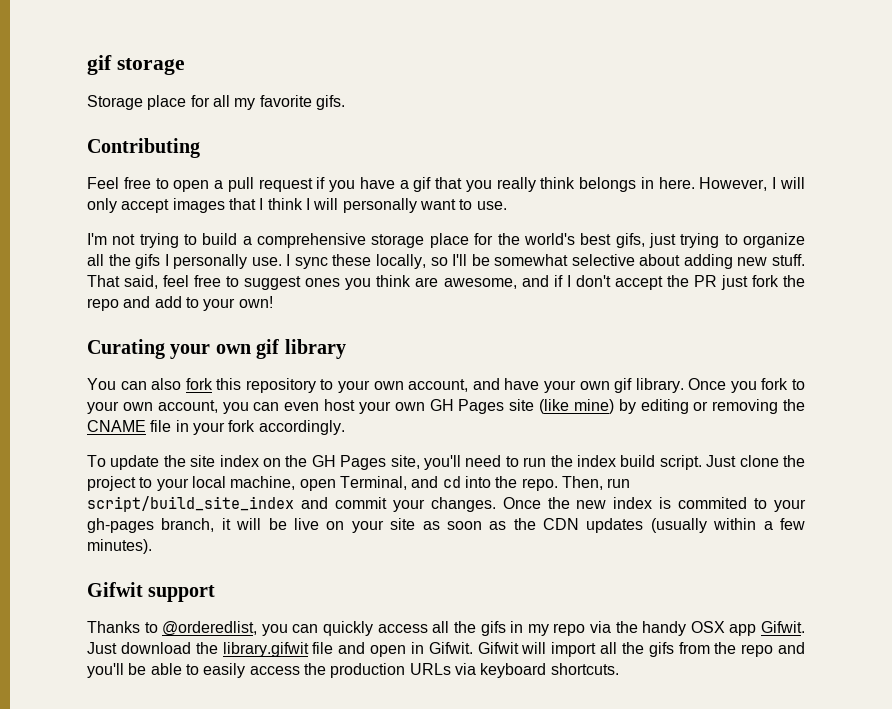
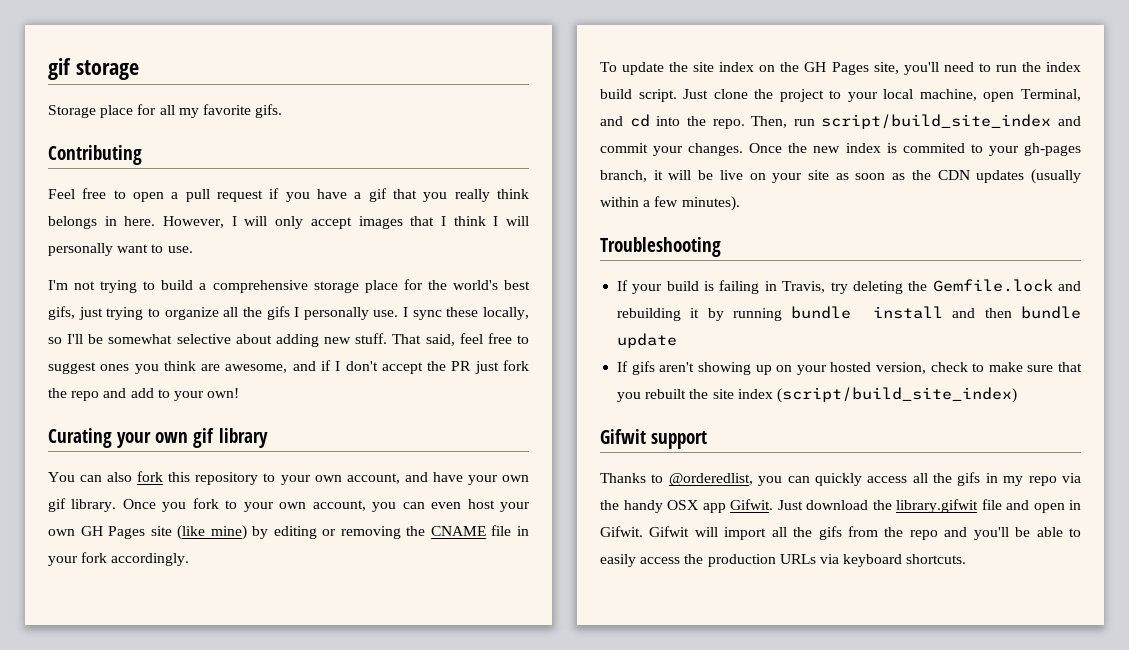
(152, 546) none -> [600,237,721,257] [617,279,1081,294] [617,306,1081,321] [617,333,678,348] [617,361,1082,375] [617,387,1017,403] // Troubleshooting // If your build is failing in Travis, try deleting the Gemfile.lock and rebuilding it by running bundle install and then bundle update // If gifs aren't showing up on your hosted version, check to make sure that you rebuilt the site index (script/build_site_index)

